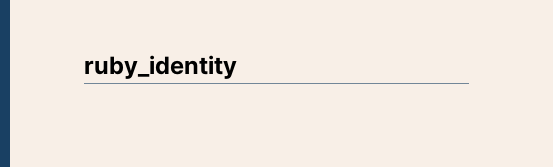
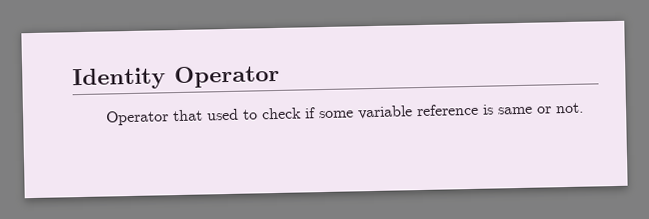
[84,55,237,79] ruby_identity -> [72,64,280,91] [105,102,585,126] Identity Operator // Operator that used to check if some variable reference is same or not.

